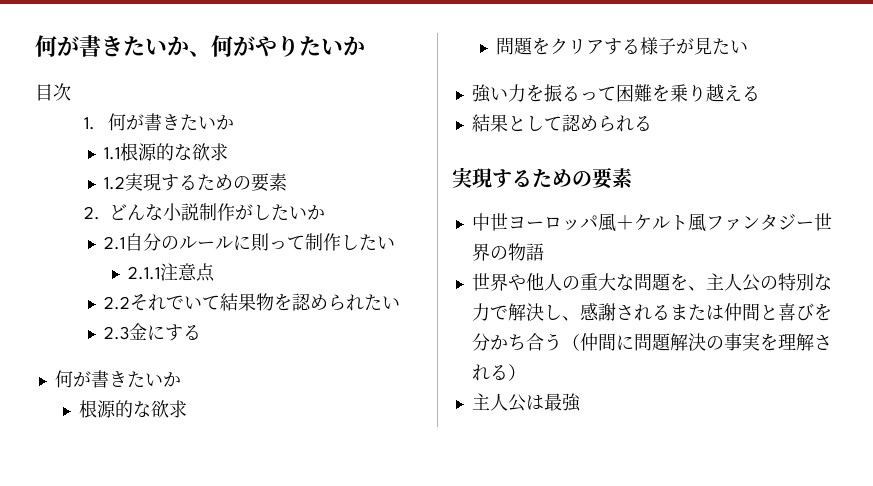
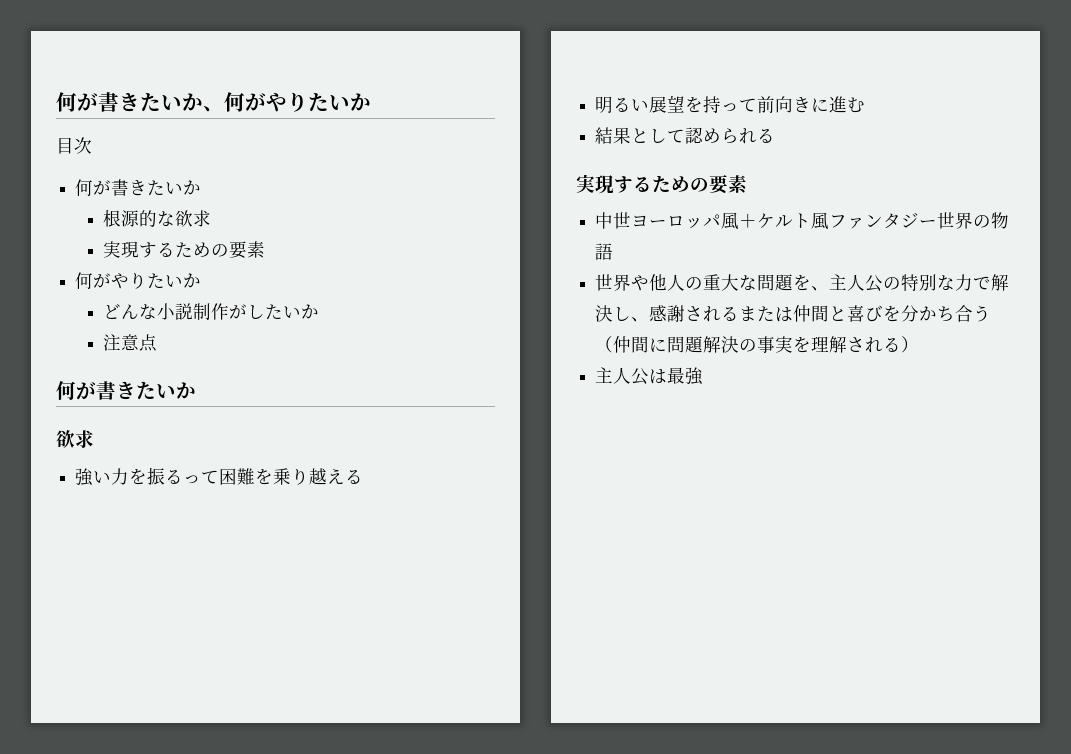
[83,113,235,131] [103,143,228,161] [103,173,287,192] [83,203,325,221] [103,233,395,252] [128,263,216,282] [103,293,400,311] [103,323,201,341] // 1.何が書きたいか // 1.1根源的な欲求 // 1.2実現するための要素 // 2.どんな小説制作がしたいか // 2.1自分のルールに則って制作したい // 2.1.1注意点 // 2.2それでいて結果物を認められたい // 2.3金にする -> (92, 145) none
[496,37,749,55] 問題をクリアする様子が見たい -> [103,241,266,259] [75,272,202,289] [103,303,320,320] [103,334,158,352] [56,381,196,400] [56,430,94,448] 実現するための要素 // 何がやりたいか // どんな小説制作がしたいか // 注意点 // 何が書きたいか // 欲求
(760, 93) none -> [595,95,866,114] // 明るい展望を持って前向きに進む

